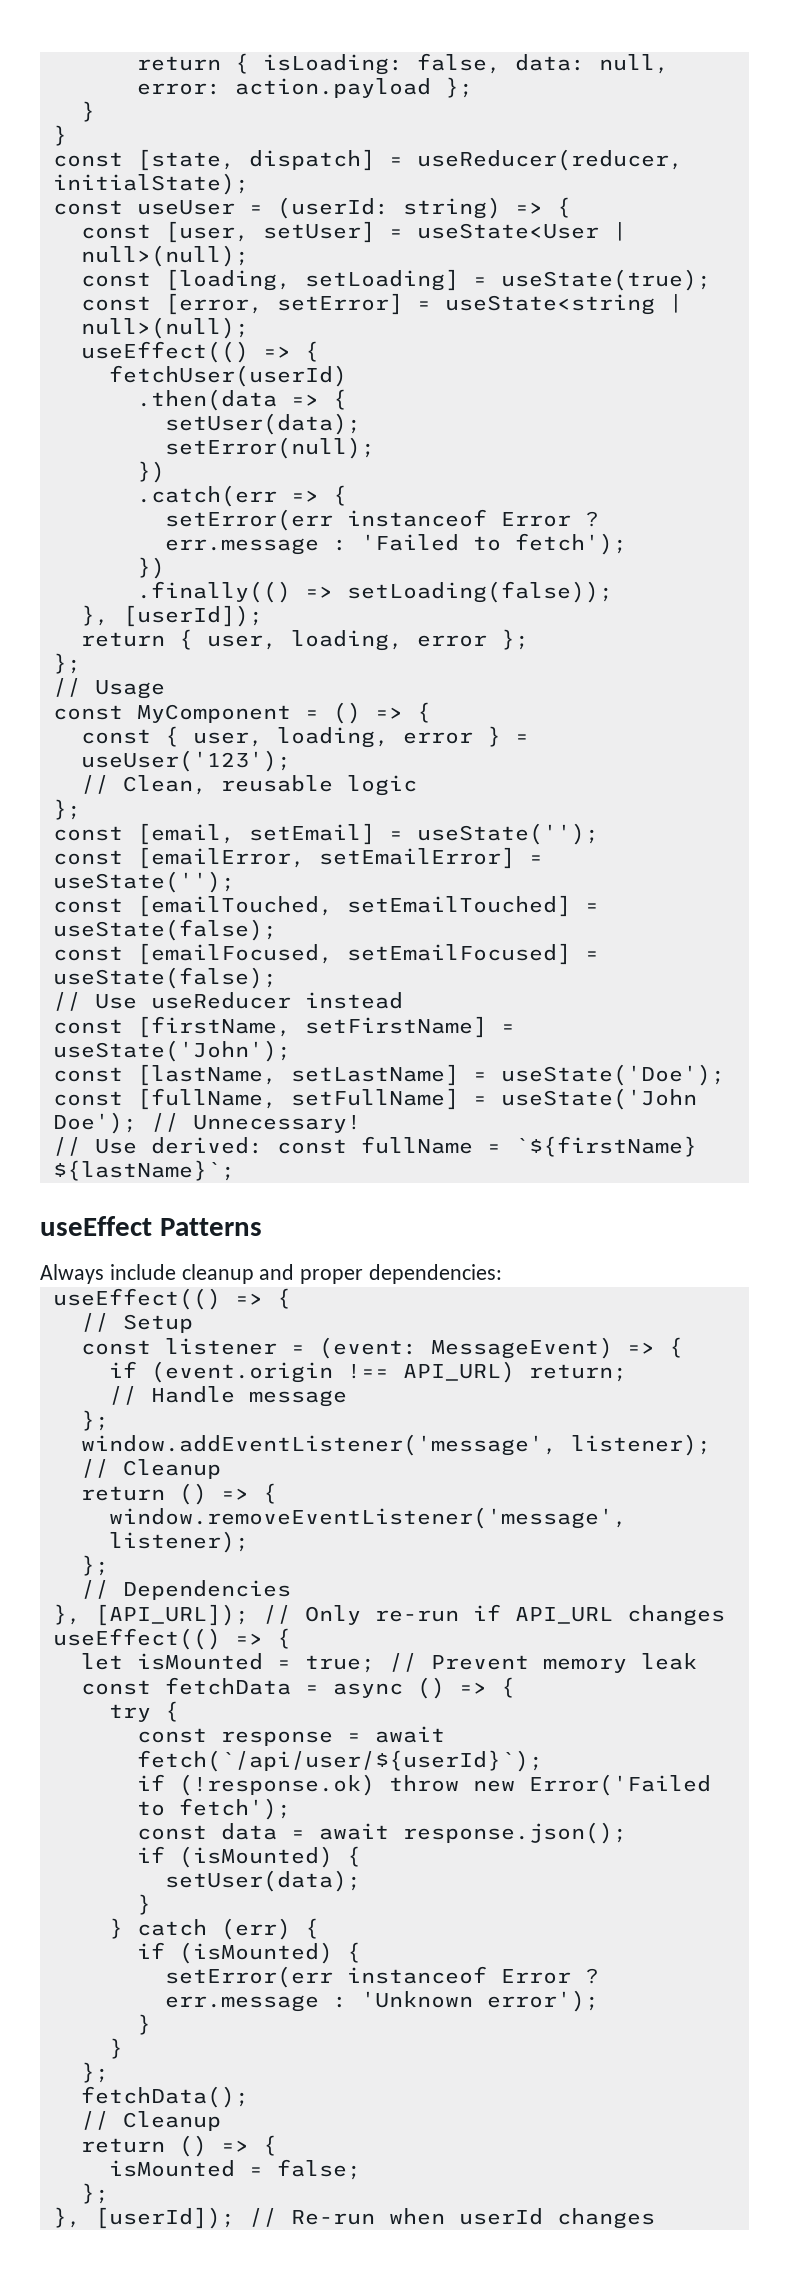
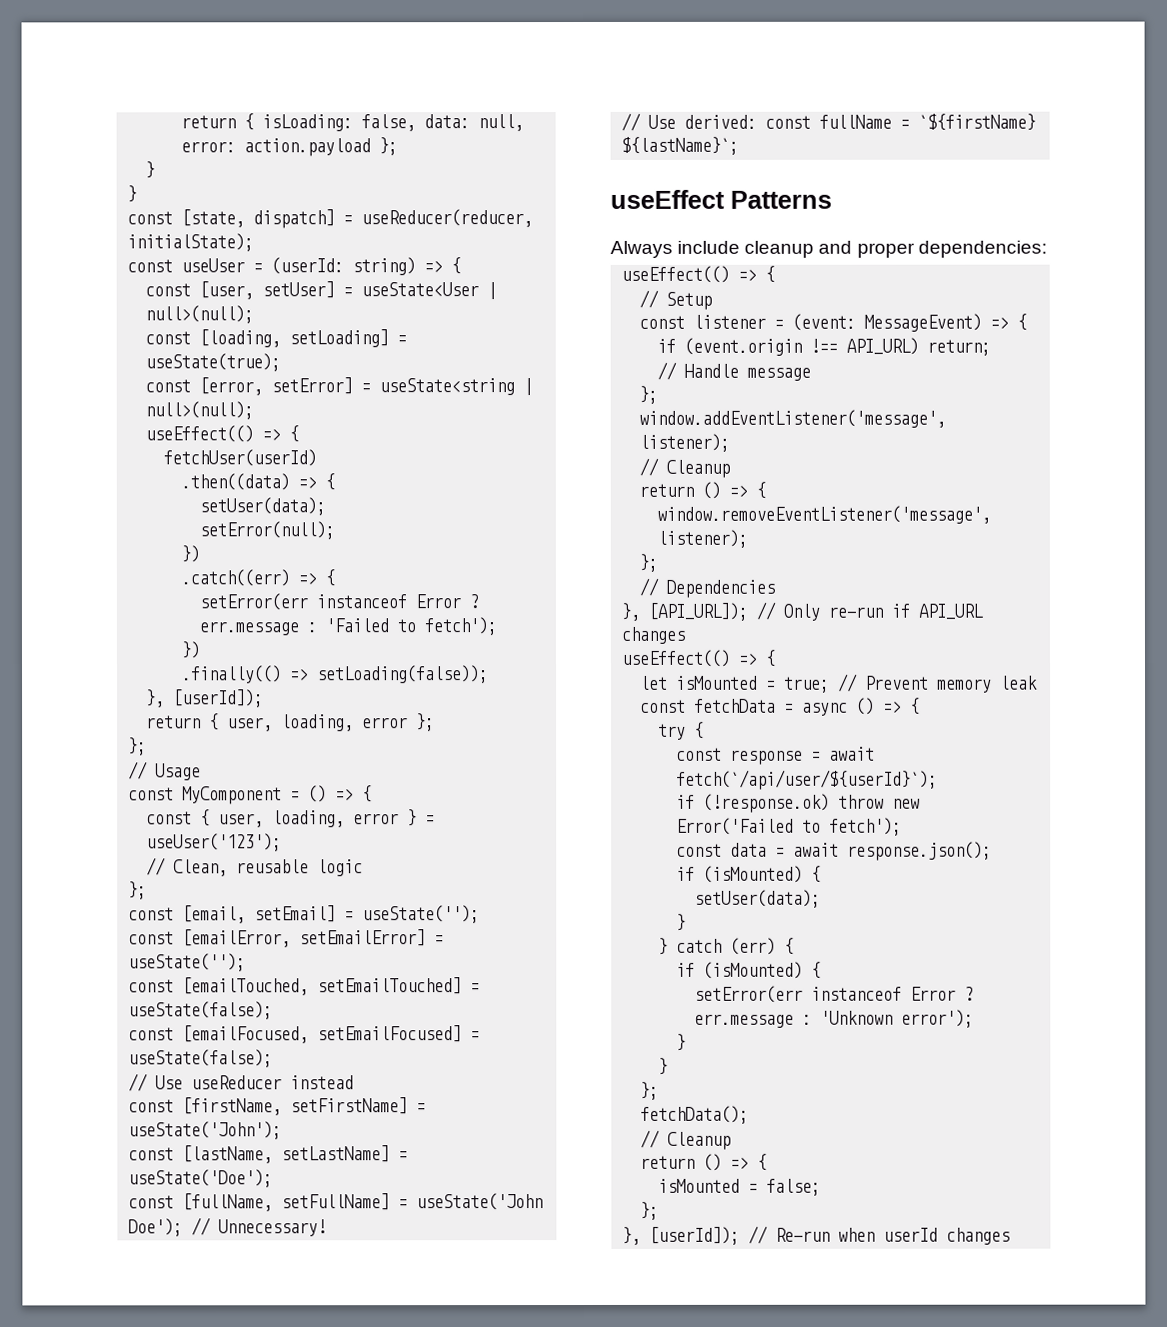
[136,389,277,411] .then(data -> [181,473,291,491] .then((data)
[136,485,277,507] .catch(err -> [181,569,291,587] .catch((err)

